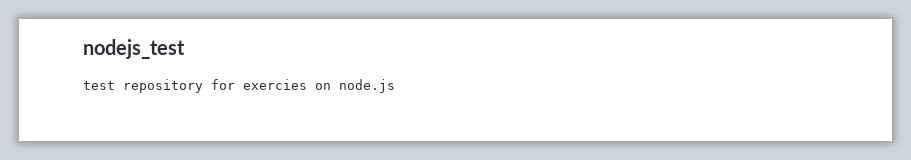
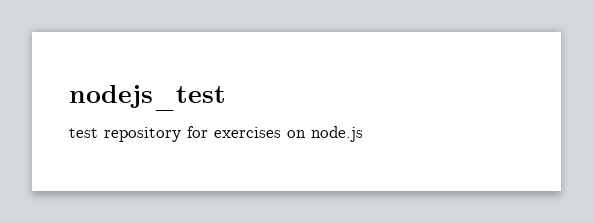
[243,79,307,90] exercies -> [214,127,281,138] exercises

